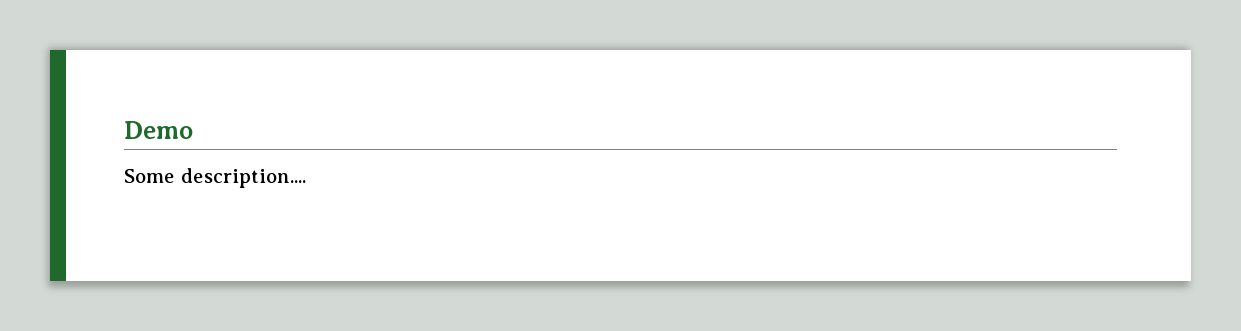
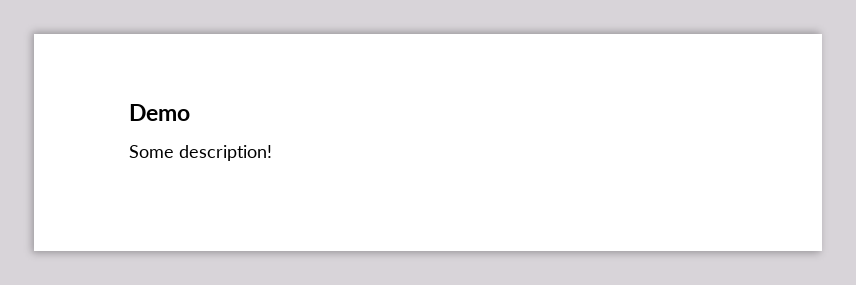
[180,168,306,188] description.... -> [179,145,272,161] description!

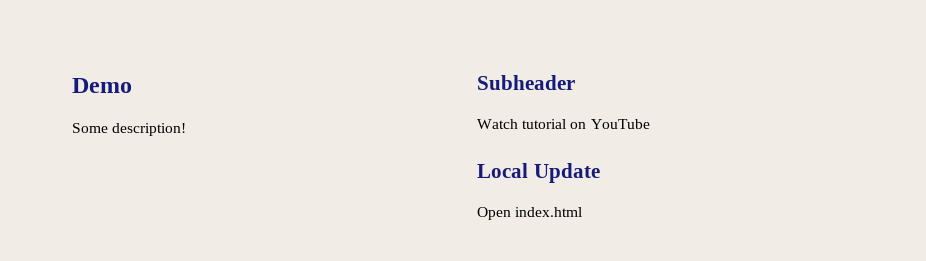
(272, 153) none -> [477,75,575,90] [477,119,650,129] [477,163,600,183] [477,207,583,220] // Subheader // Watch tutorial on YouTube // Local Update // Open index.html

